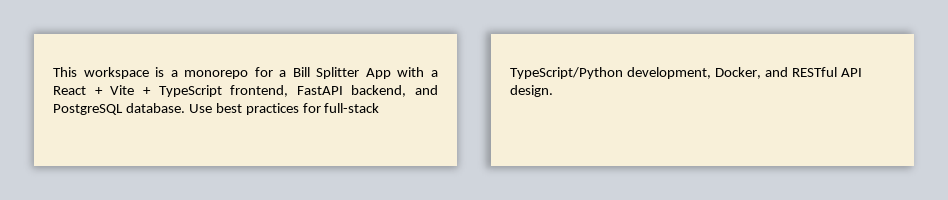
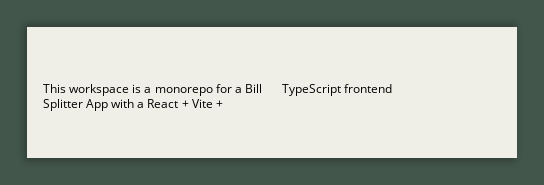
[230,85,438,97] [53,103,380,115] [510,67,862,79] [510,85,553,97] frontend, FastAPI backend, and PostgreSQL database. Use best practices for full-stack TypeScript/Python development, Docker, and RESTful API design. -> [344,84,393,93] frontend

